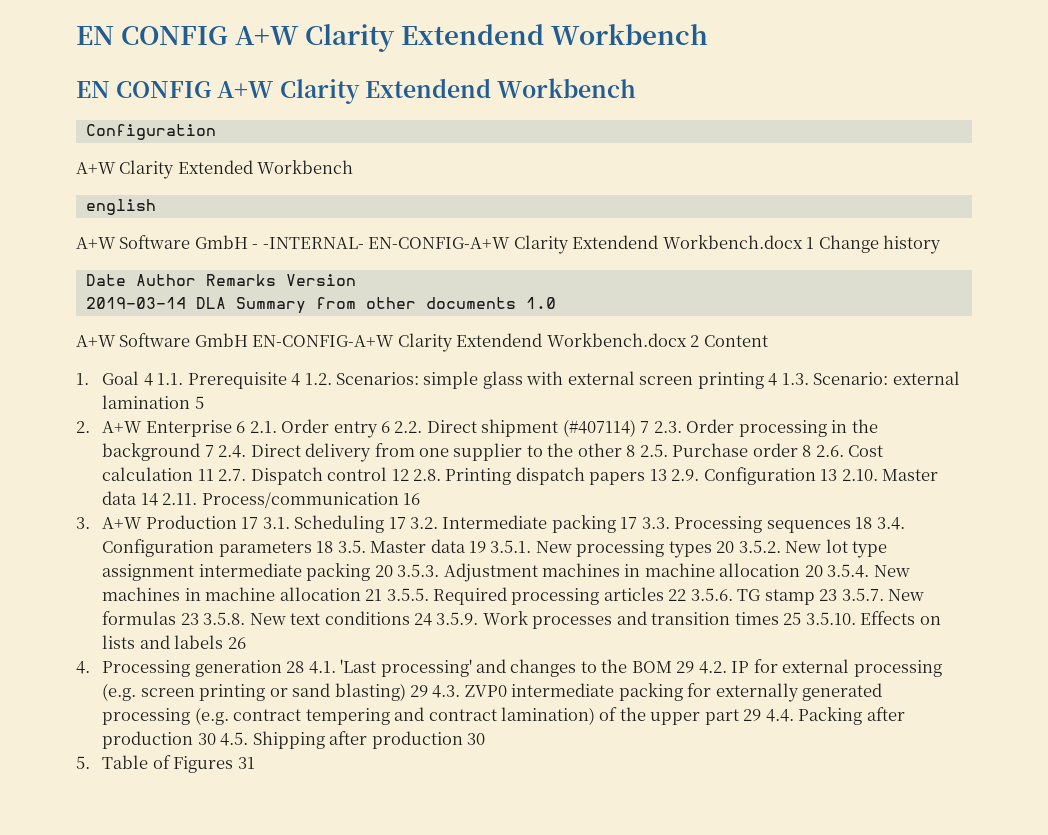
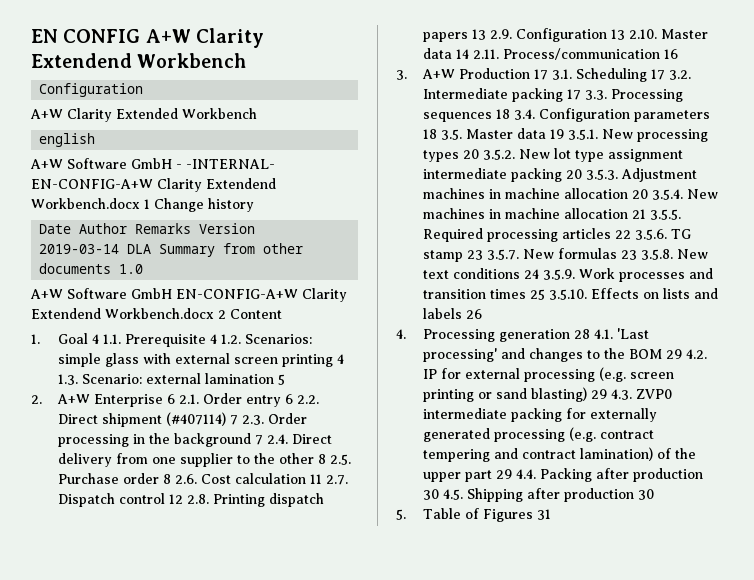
[76,24,709,52] [76,78,637,104] EN CONFIG A+W Clarity Extendend Workbench // EN CONFIG A+W Clarity Extendend Workbench -> [31,28,264,48] [31,53,247,68] EN CONFIG A+W Clarity Extendend Workbench

